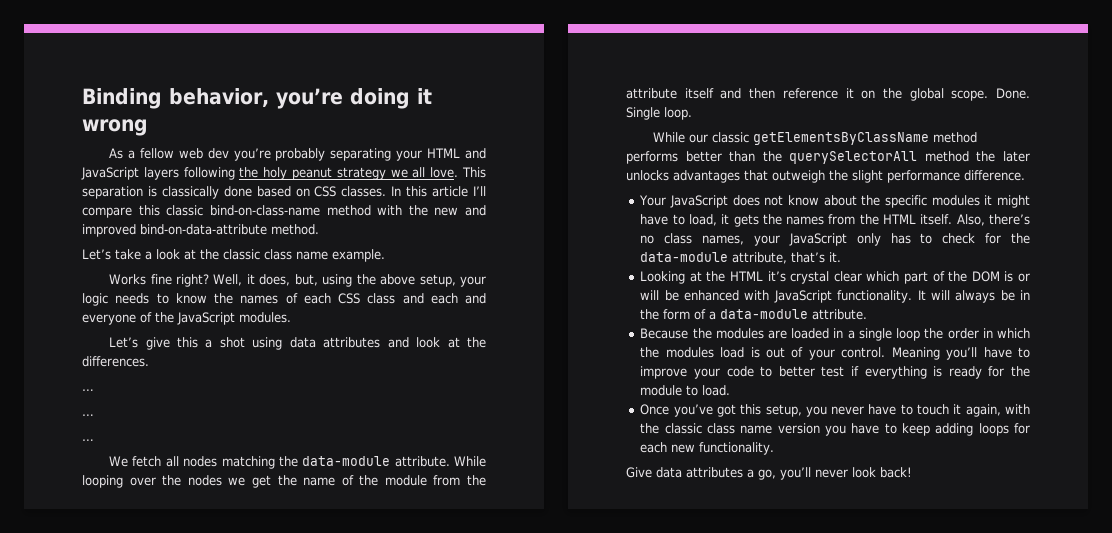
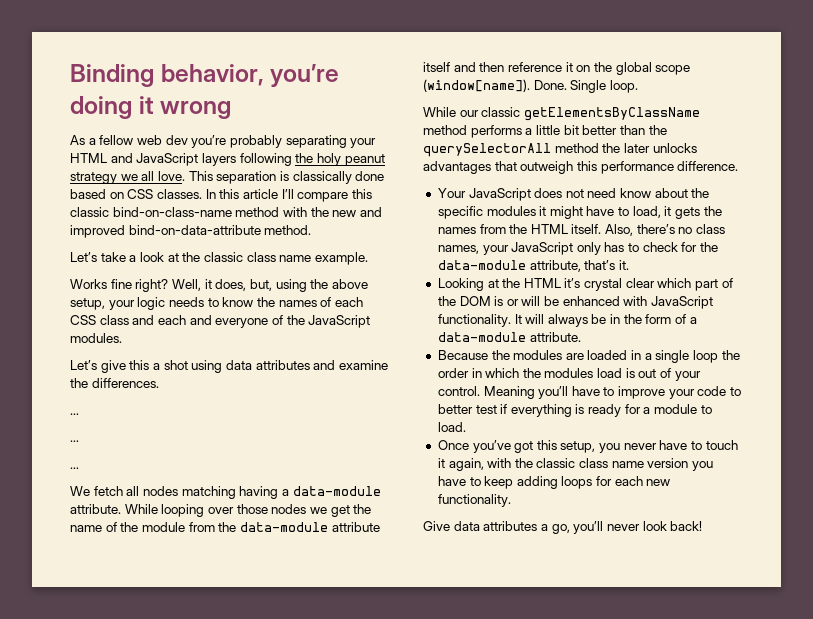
[416,337,460,348] look at -> [338,360,388,370] examine
[278,456,298,467] the -> [239,486,289,499] having a
[162,475,182,486] the -> [236,504,268,514] those
(486, 480) none -> [239,522,328,532] data-module
[951,90,989,101] scope. -> [655,65,691,75] [423,79,530,92] scope (window[name]).
(678, 157) none -> [525,125,579,135] a little bit
[829,170,883,183] the slight -> [576,161,597,171] this
(784, 200) none -> [587,188,617,198] need
[1011,366,1030,377] the -> [643,407,651,414] a

